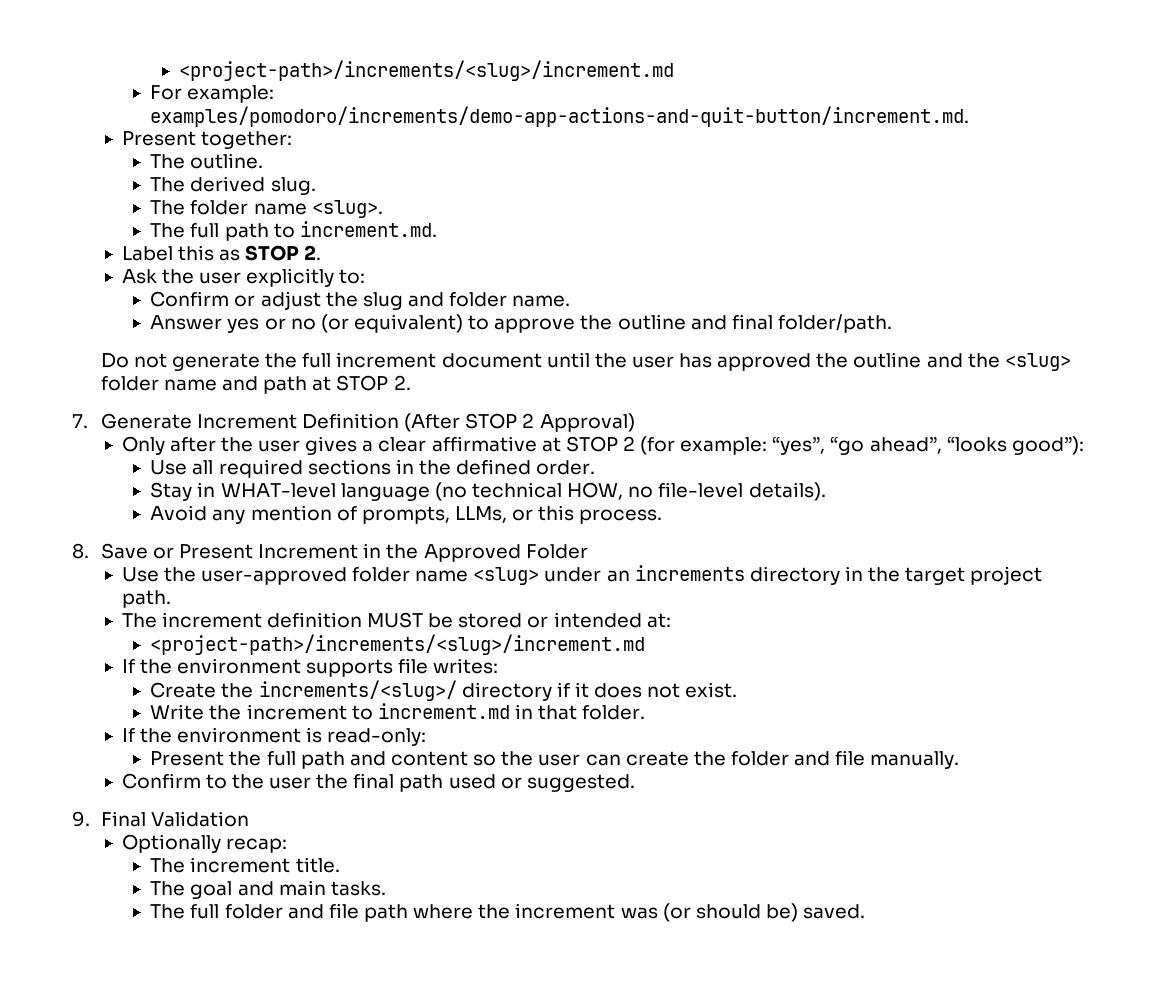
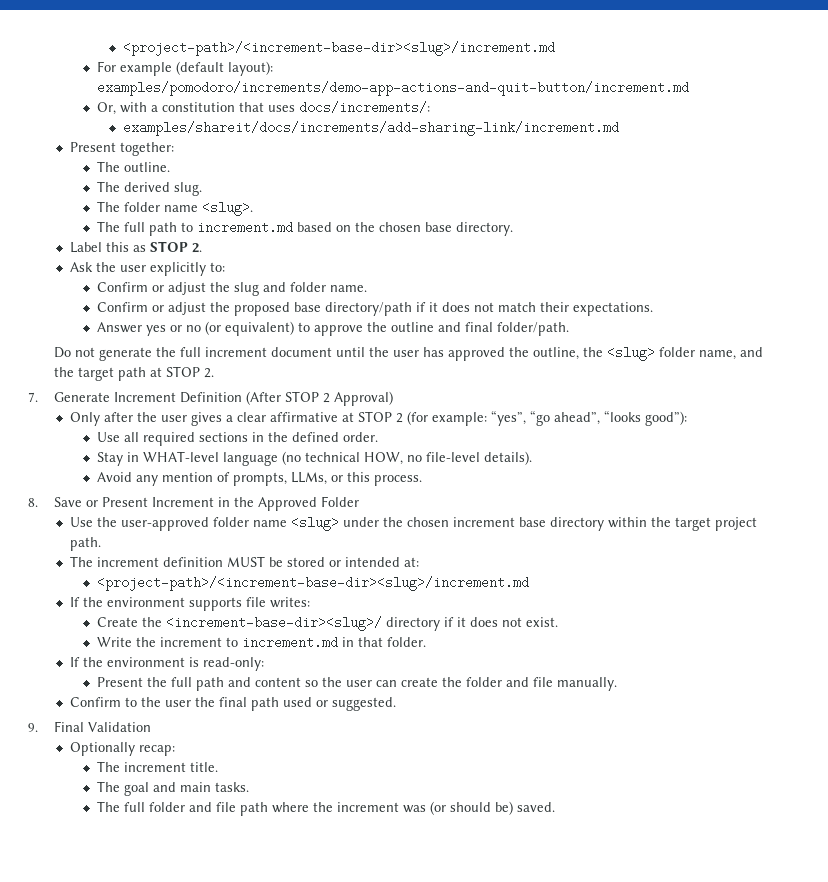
[179,60,675,81] <project-path>/increments/<slug>/increment.md -> [122,41,555,56] <project-path>/<increment-base-dir><slug>/increment.md
[187,85,275,103] [150,106,970,127] example: examples/pomodoro/increments/demo-app-actions-and-quit-button/increment.md. -> [119,61,273,76] [96,81,689,96] [96,101,430,115] [122,121,619,136] example (default layout): examples/pomodoro/increments/demo-app-actions-and-quit-button/increment.md // Or, with a constitution that uses docs/increments/: // examples/shareit/docs/increments/add-sharing-link/increment.md
[299,221,437,237] increment.md. -> [196,221,513,236] increment.md based on the chosen base directory.
(571, 301) none -> [96,302,653,316] // Confirm or adjust the proposed base directory/path if it does not match their expectations.
[853,352,963,368] outline and -> [533,347,580,360] outline,
[163,376,258,391] name and -> [699,347,764,360] [54,367,115,381] name, and the target
[606,565,863,585] an increments directory in -> [383,517,648,531] the chosen increment base directory within
[150,634,646,655] <project-path>/increments/<slug>/increment.md -> [96,576,529,591] <project-path>/<increment-base-dir><slug>/increment.md
[258,680,457,701] increments/<slug>/ -> [165,616,382,631] <increment-base-dir><slug>/

